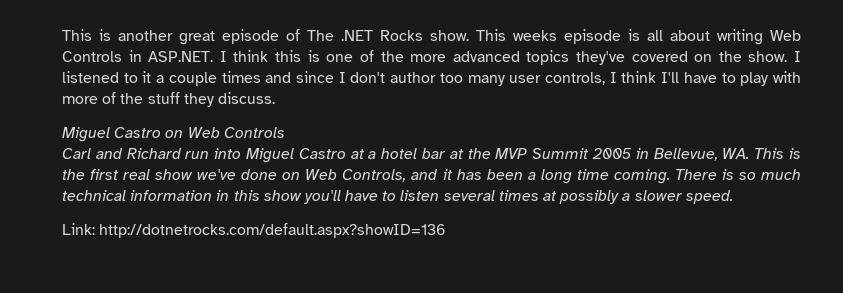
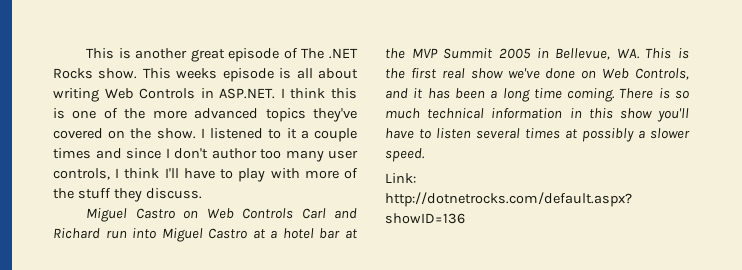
(285, 132) // -> (294, 213) none

